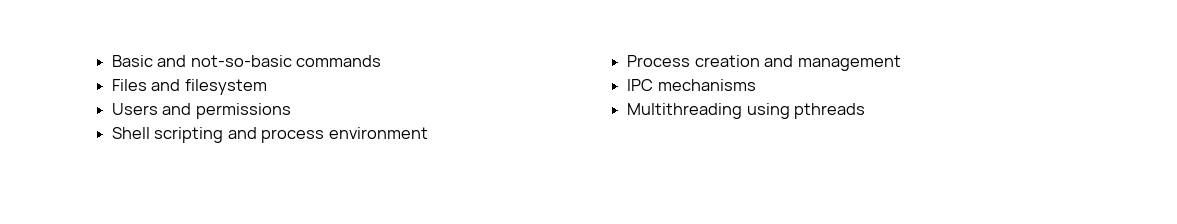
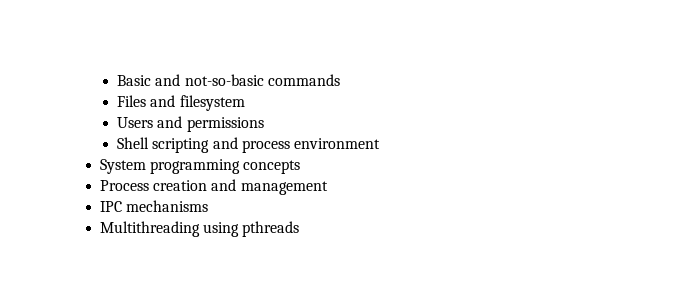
(428, 133) none -> [100,159,301,174] // System programming concepts

